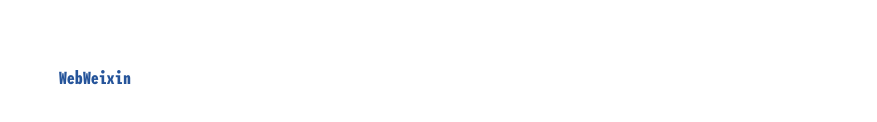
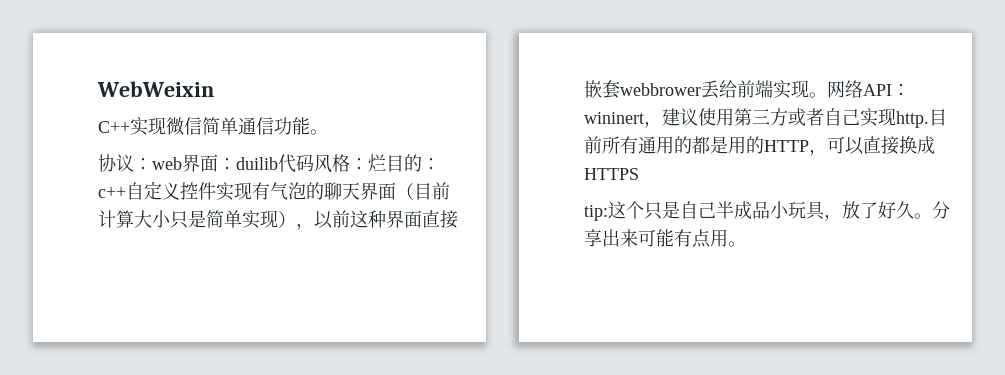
(131, 77) none -> [98,117,328,136] [98,154,440,173] [98,181,450,201] [98,210,458,230] [584,80,910,99] [584,108,947,128] [584,136,935,156] [584,168,639,180] [584,201,950,221] [584,229,746,248] // C++实现微信简单通信功能。 // 协议：web界面：duilib代码风格：烂目的：c++自定义控件实现有气泡的聊天界面（目前计算大小只是简单实现），以前这种界面直接嵌套webbrower丢给前端实现。网络API：wininert，建议使用第三方或者自己实现http.目前所有通用的都是用的HTTP，可以直接换成HTTPS // tip:这个只是自己半成品小玩具，放了好久。分享出来可能有点用。

